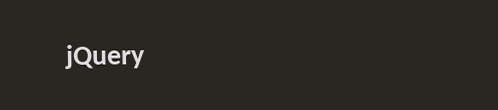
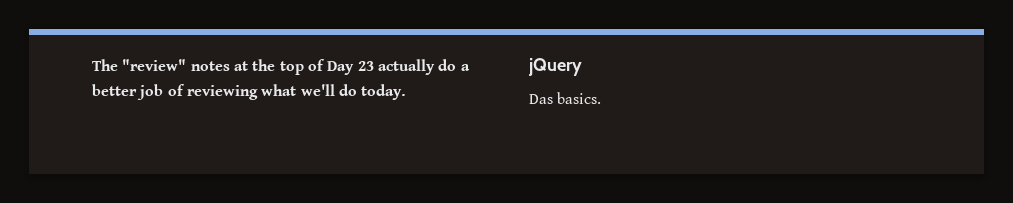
(64, 56) none -> [92,59,470,75] [92,84,407,100] The "review" notes at the top of Day 23 actually do a better job of reviewing what we'll do today. //
(146, 56) none -> [529,92,602,104] // Das basics.

